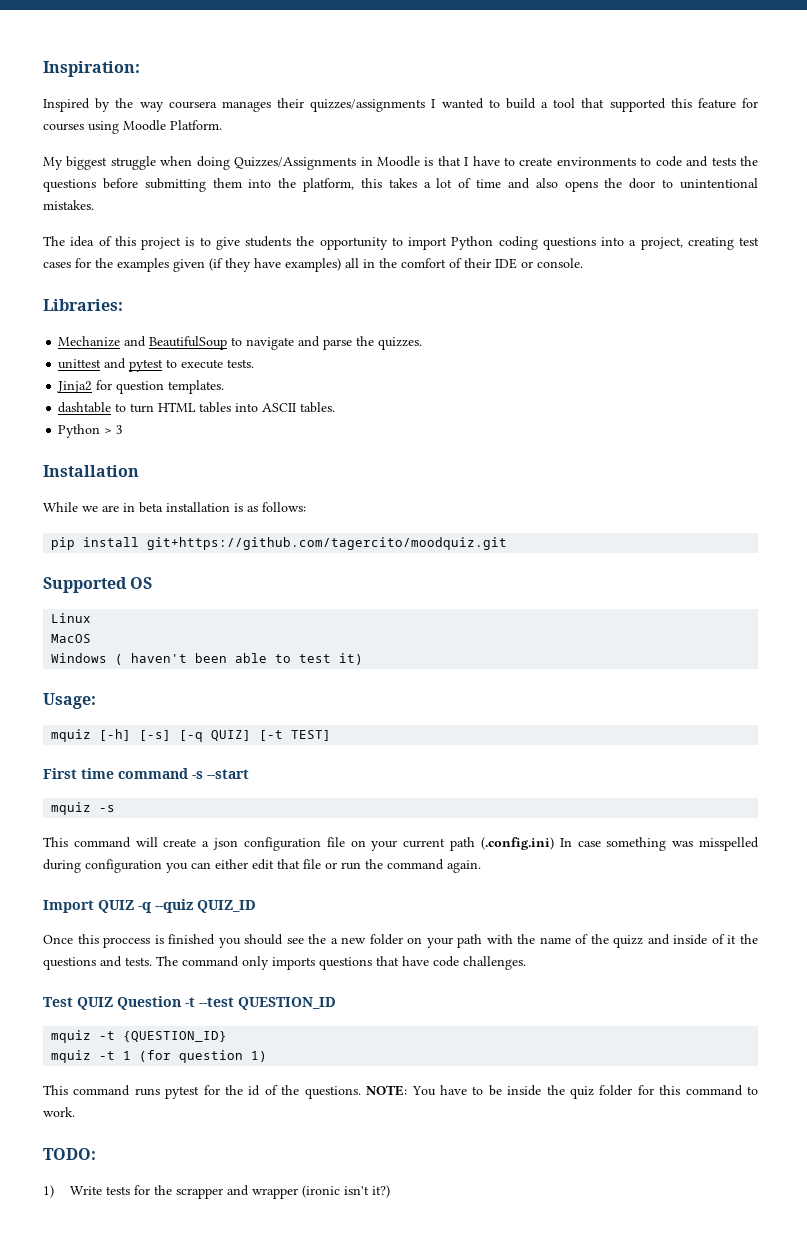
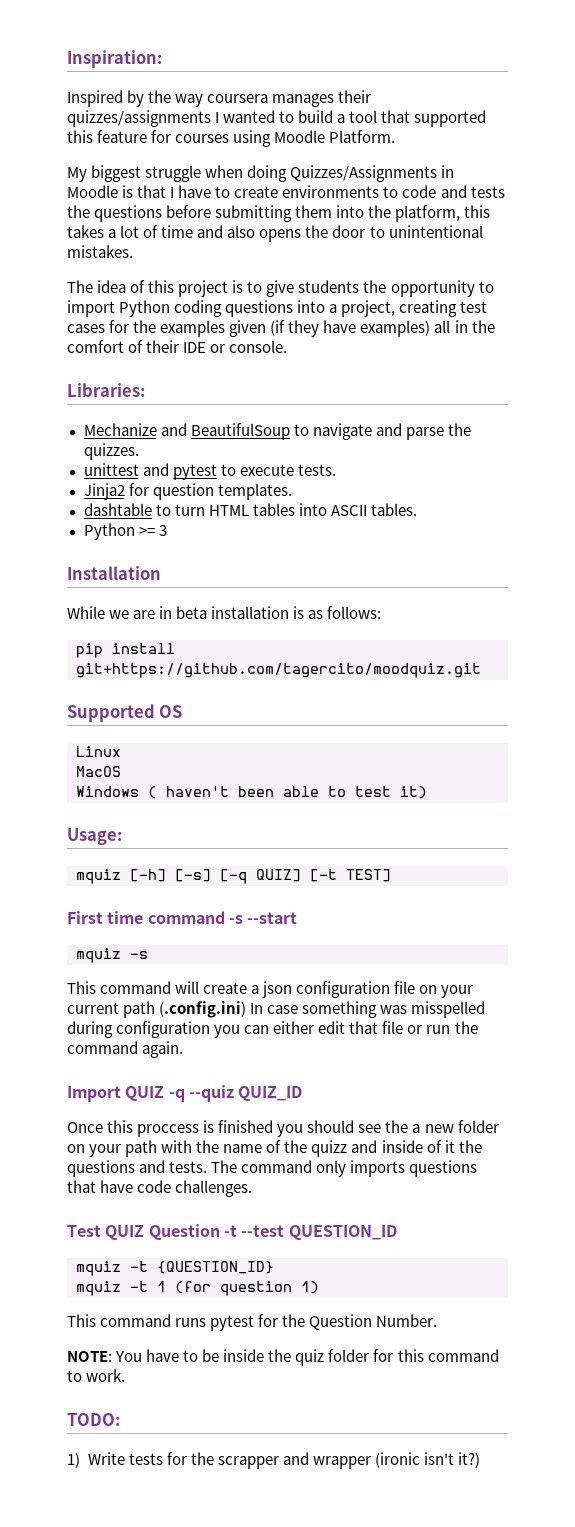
[104,428,113,434] > -> [138,527,155,536] >=
[248,1085,361,1099] id of the questions. -> [309,1314,438,1330] Question Number. //

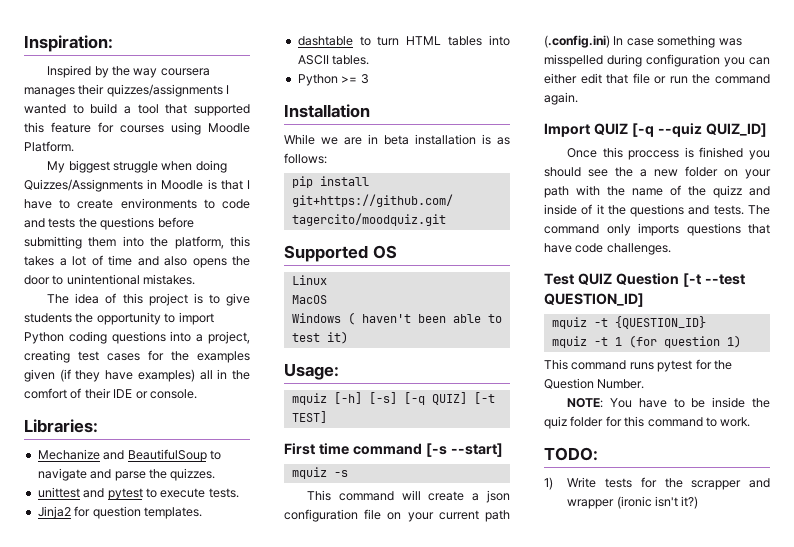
[228,912,298,924] -s --start -> [425,443,503,457] [-s --start]
[168,1085,303,1102] -q --quiz QUIZ_ID -> [631,123,767,137] [-q --quiz QUIZ_ID]
[223,1225,397,1240] -t --test QUESTION_ID -> [682,273,745,287] [544,293,644,307] [-t --test QUESTION_ID]

